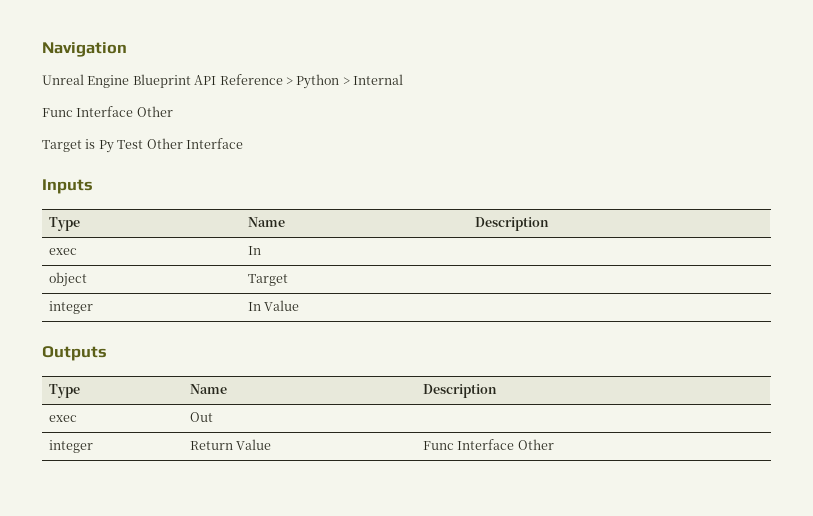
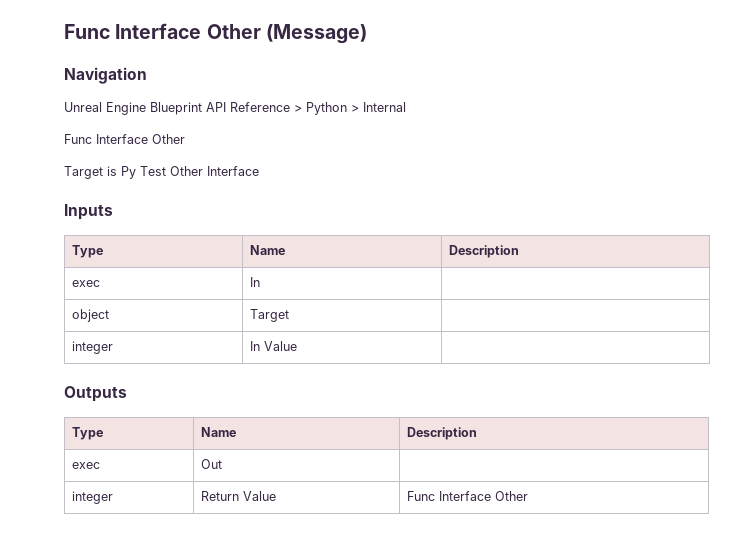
(42, 49) none -> [64,23,367,44] Func Interface Other (Message) //

